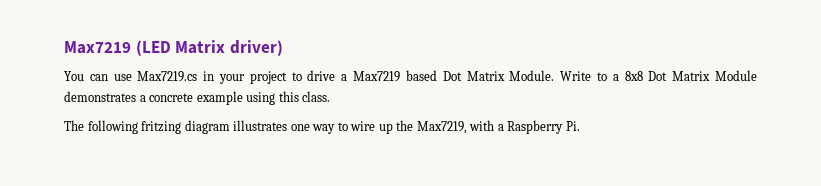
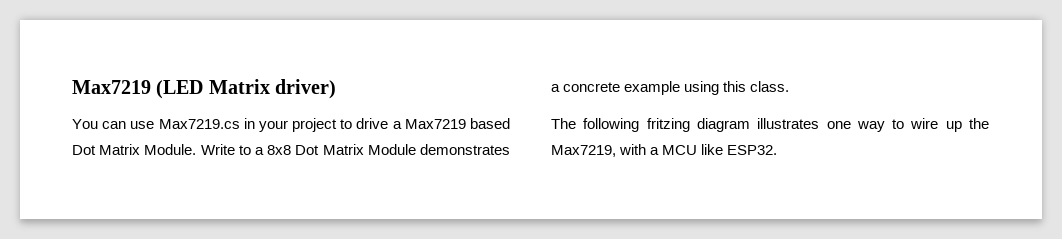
[507,120,580,134] Raspberry Pi. -> [662,144,778,155] MCU like ESP32.

